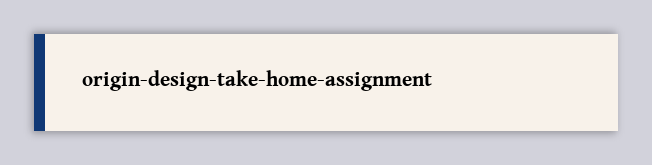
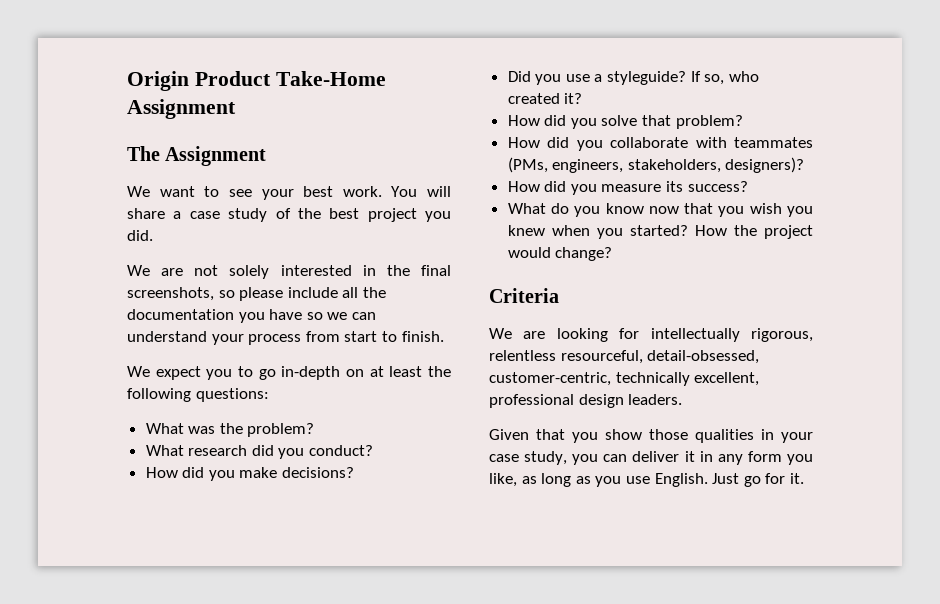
[82,70,432,91] origin-design-take-home-assignment -> [127,71,386,91] [127,99,236,119] [127,146,267,166] [127,186,451,200] [127,208,451,222] [127,230,153,241] [127,265,451,279] [127,287,386,301] [127,309,376,323] [127,331,444,345] [127,366,451,380] [127,388,269,402] [145,423,315,437] [145,445,374,459] [145,467,355,481] [507,71,759,85] [507,93,583,104] [507,115,743,129] [507,137,813,151] [507,157,805,173] [507,181,748,195] [507,203,813,217] [507,225,813,239] [507,247,613,261] [489,288,559,303] [489,328,813,342] [489,350,760,364] [489,372,760,386] [489,394,683,408] [489,429,813,443] [489,451,813,465] [489,473,804,487] Origin Product Take-Home Assignment // The Assignment // We want to see your best work. You will share a case study of the best project you did. // We are not solely interested in the final screenshots, so please include all the documentation you have so we can understand your process from start to finish. // We expect you to go in-depth on at least the following questions: // What was the problem? // What research did you conduct? // How did you make decisions? // Did you use a styleguide? If so, who created it? // How did you solve that problem? // How did you collaborate with teammates (PMs, engineers, stakeholders, designers)? // How did you measure its success? // What do you know now that you wish you knew when you started? How the project would change? // Criteria // We are looking for intellectually rigorous, relentless resourceful, detail-obsessed, customer-centric, technically excellent, professional design leaders. // Given that you show those qualities in your case study, you can deliver it in any form you like, as long as you use English. Just go for it.

